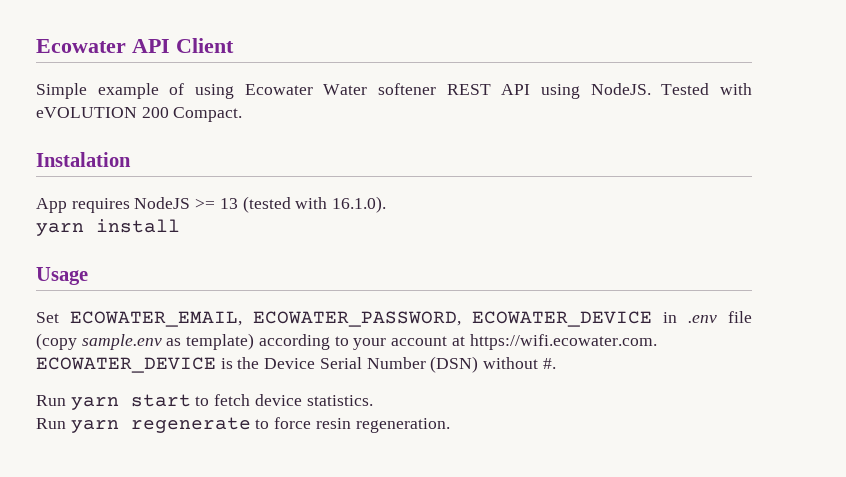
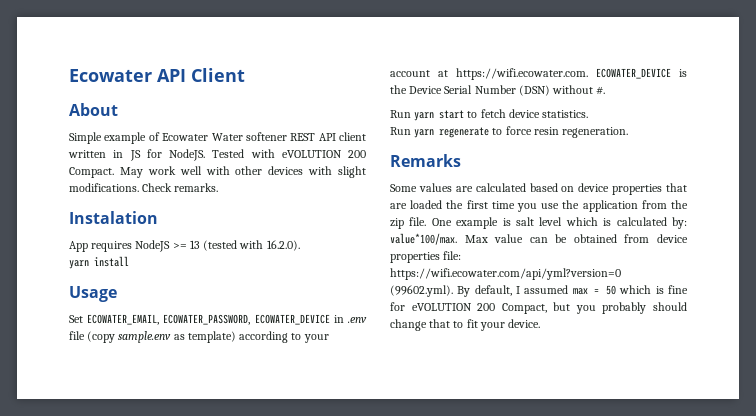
(234, 45) none -> [69,103,118,116] // About
[194,84,234,99] using -> (160, 136) none
[541,84,580,99] using -> [339,132,366,141] [68,149,162,161] client written in JS for
(243, 114) none -> [119,166,366,178] [69,183,219,192] May work well with other devices with slight modifications. Check remarks.
[332,196,387,213] 16.1.0). -> [266,240,300,251] 16.2.0).
(450, 425) none -> [390,154,461,167] [390,183,687,195] [390,200,688,212] [390,217,687,229] [390,233,688,245] [390,251,462,263] [390,268,621,280] [390,285,688,297] [390,302,687,314] [390,319,541,331] // Remarks // Some values are calculated based on device properties that are loaded the first time you use the application from the zip file. One example is salt level which is calculated by: value*100/max. Max value can be obtained from device properties file: https://wifi.ecowater.com/api/yml?version=0 (99602.yml). By default, I assumed max = 50 which is fine for eVOLUTION 200 Compact, but you probably should change that to fit your device.

